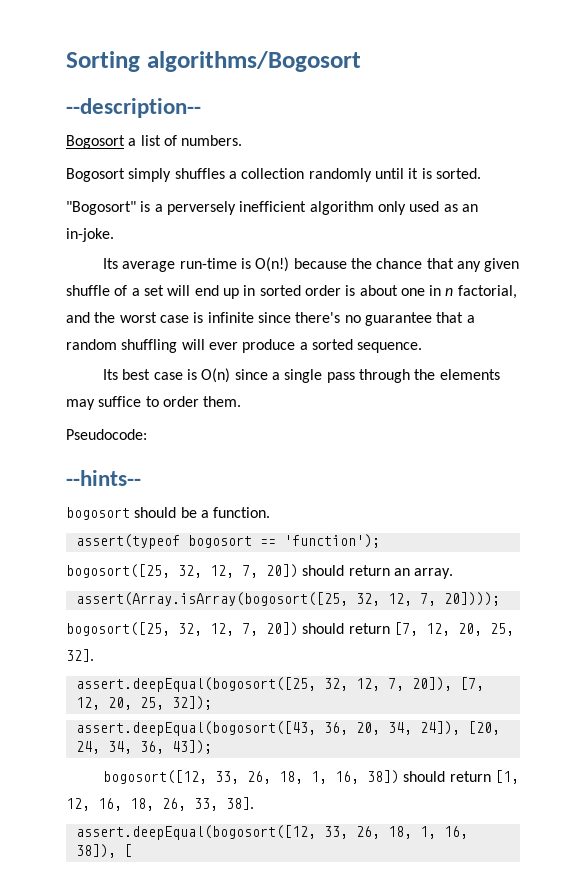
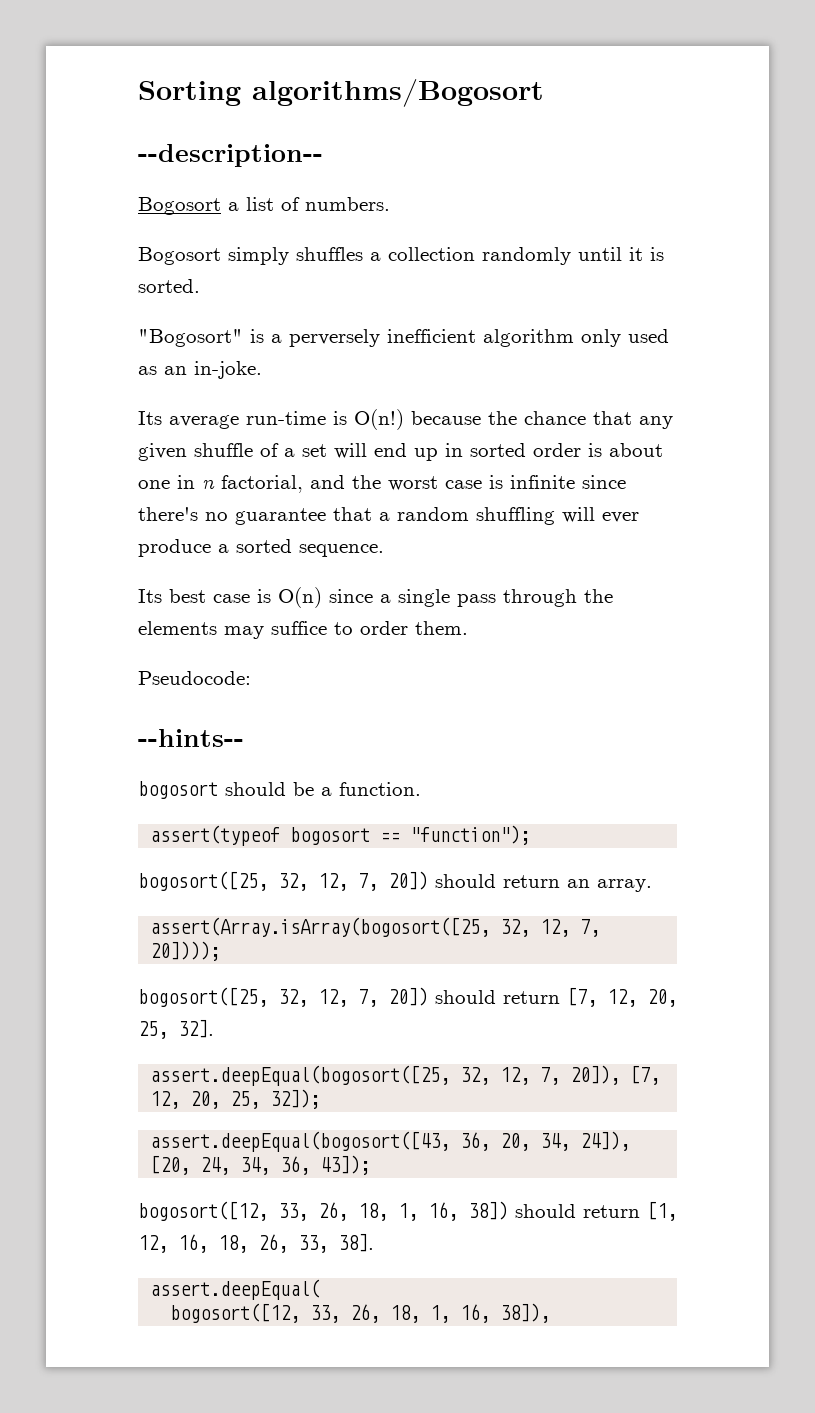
[283,534,380,548] 'function'); -> [410,825,531,845] "function");
[75,825,316,840] assert.deepEqual(bogosort([12, -> [150,1279,321,1300] [170,1303,301,1323] assert.deepEqual( // bogosort([12,
[123,844,132,857] [ -> (551, 1313) none

